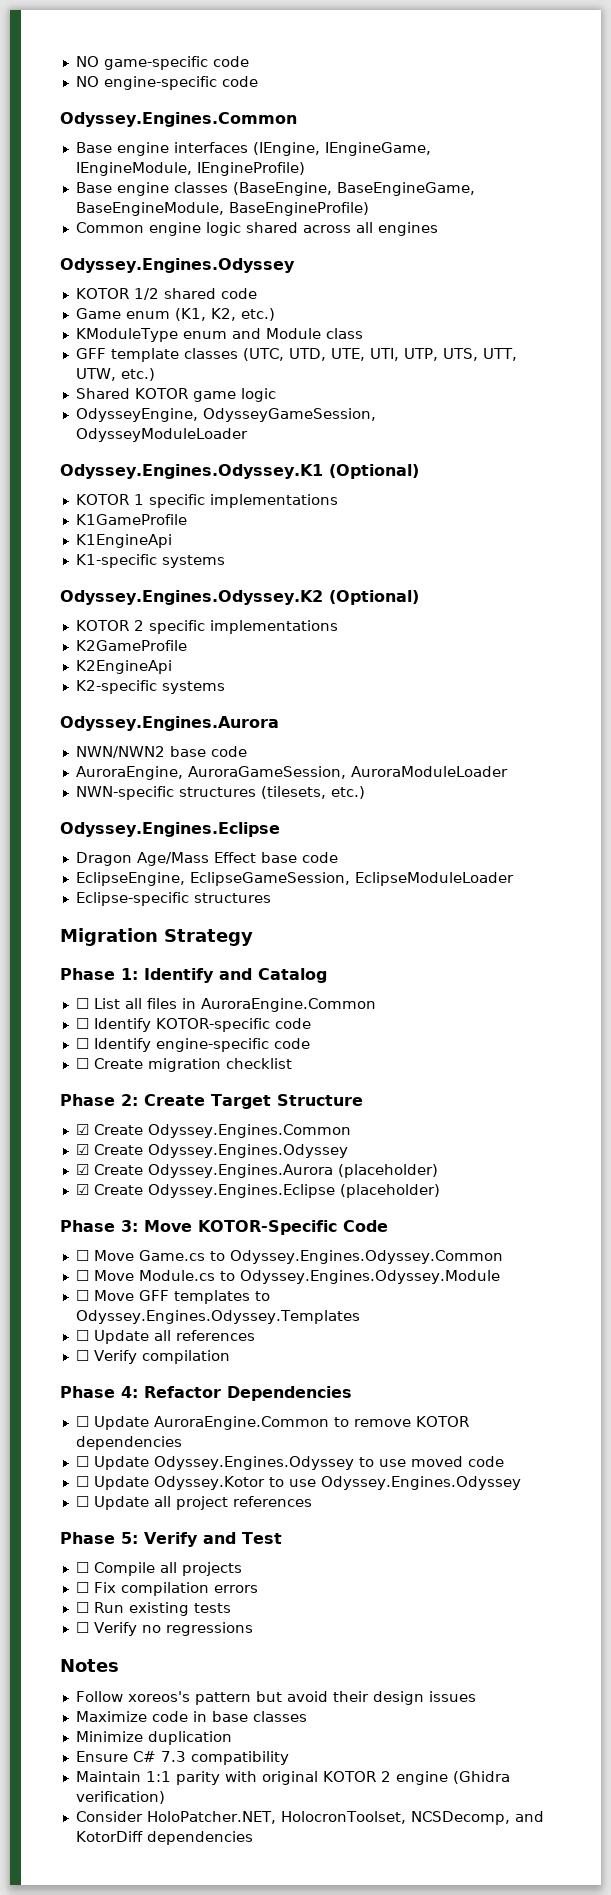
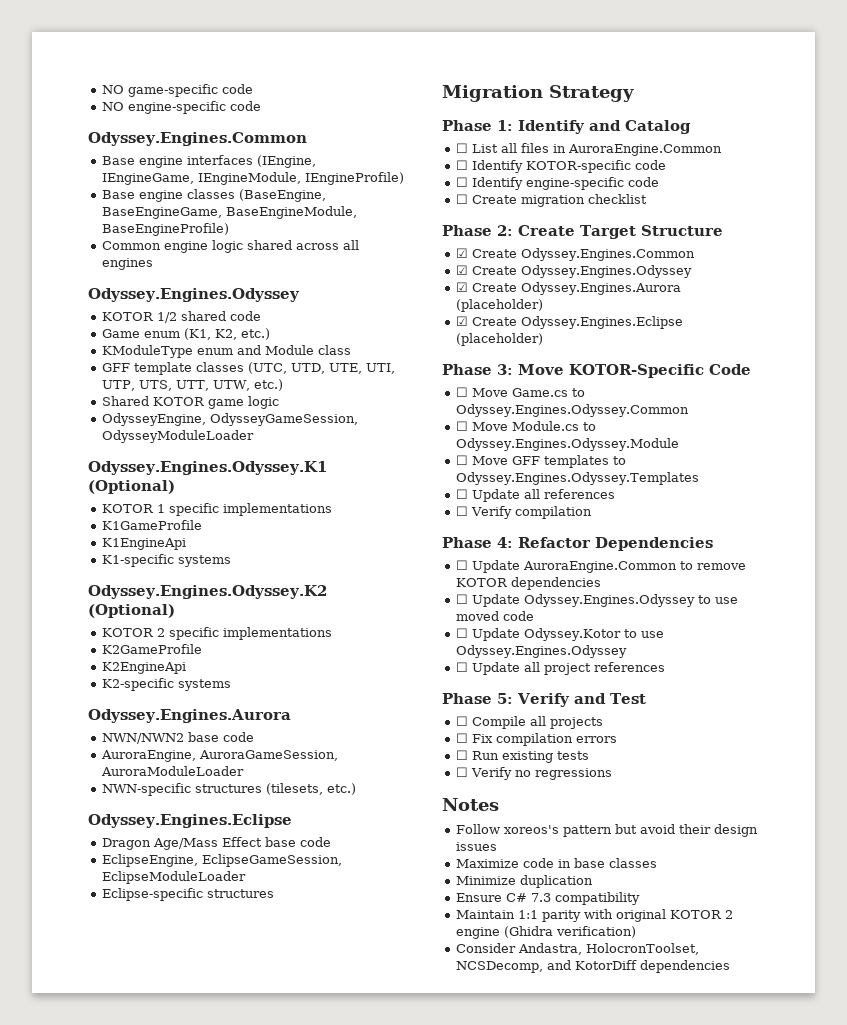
[146,1811,276,1824] HoloPatcher.NET, -> [518,943,583,955] Andastra,

